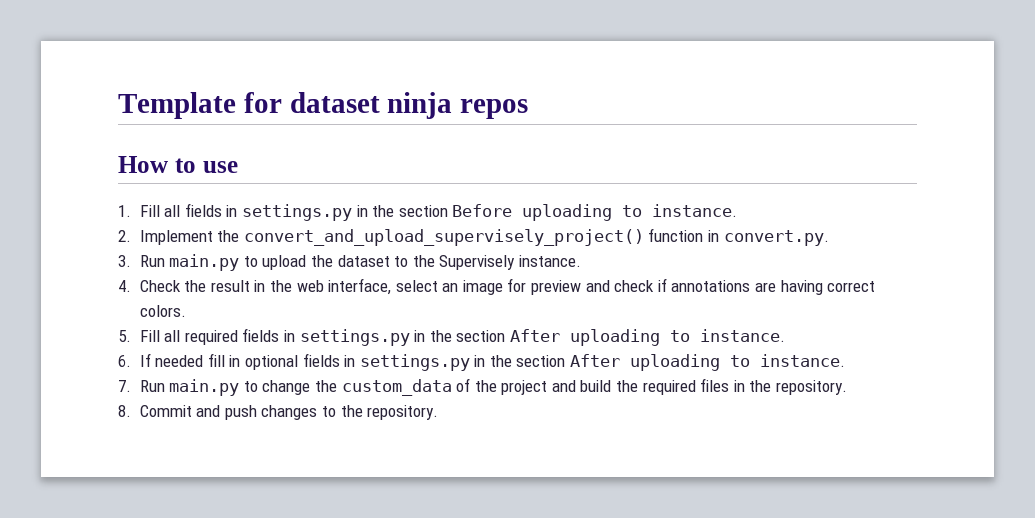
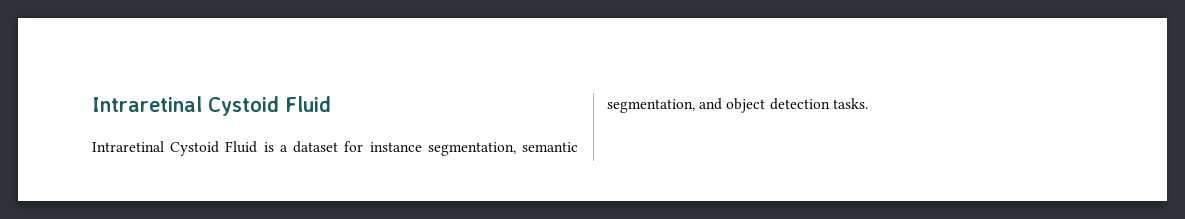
[118,92,529,119] [118,156,238,173] [118,203,738,221] [118,228,829,246] [118,254,581,271] [118,278,876,295] [139,305,186,317] [118,328,785,346] [118,353,846,371] [118,378,848,396] [118,405,439,420] Template for dataset ninja repos // How to use // 1. Fill all fields in settings.py in the section Before uploading to instance. // 2. Implement the convert_and_upload_supervisely_project() function in convert.py. // 3. Run main.py to upload the dataset to the Supervisely instance. // 4. Check the result in the web interface, select an image for preview and check if annotations are having correct colors. // 5. Fill all required fields in settings.py in the section After uploading to instance. // 6. If needed fill in optional fields in settings.py in the section After uploading to instance. // 7. Run main.py to change the custom_data of the project and build the required files in the repository. // 8. Commit and push changes to the repository. -> [92,96,331,116] [92,141,578,156] [607,98,868,113] Intraretinal Cystoid Fluid // Intraretinal Cystoid Fluid is a dataset for instance segmentation, semantic segmentation, and object detection tasks.

